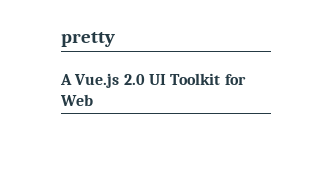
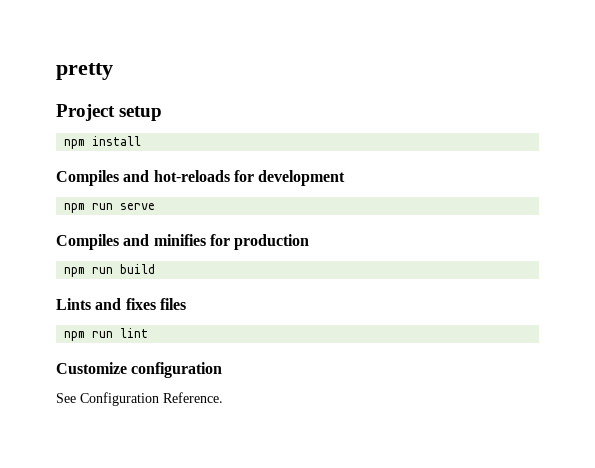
[60,73,246,88] [60,94,93,106] A Vue.js 2.0 UI Toolkit for Web -> [56,104,163,121] [64,136,142,149] [56,170,346,186] [64,203,156,213] [56,234,310,250] [64,264,156,277] [56,298,186,310] [64,328,149,341] [56,362,223,378] [56,392,223,406] Project setup // npm install // Compiles and hot-reloads for development // npm run serve // Compiles and minifies for production // npm run build // Lints and fixes files // npm run lint // Customize configuration // See Configuration Reference.

